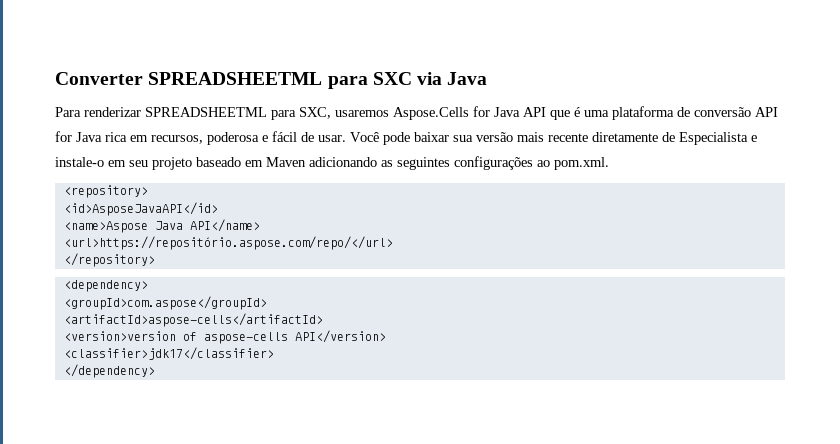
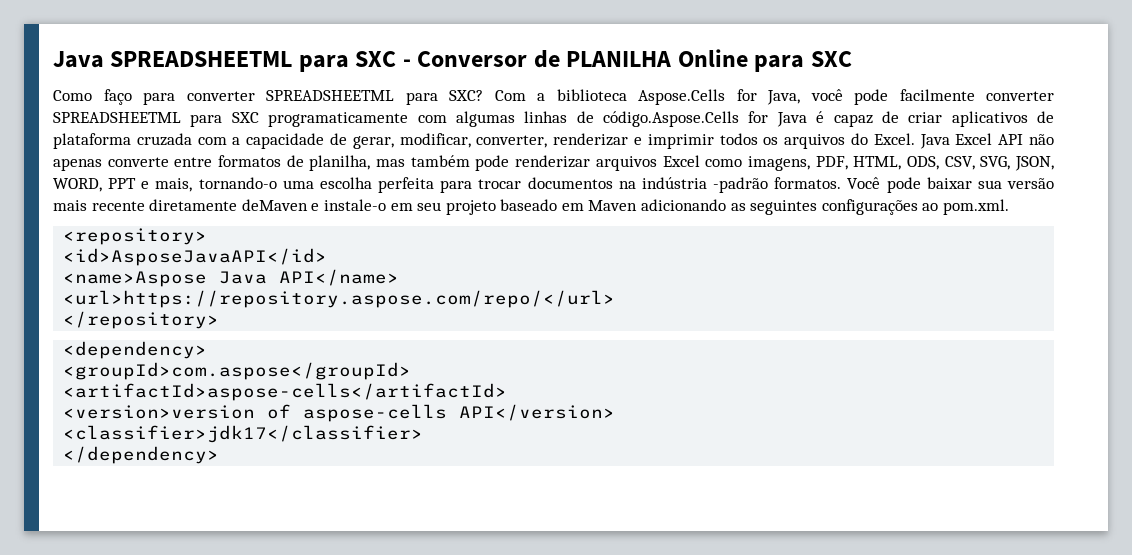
[55,72,488,89] [55,106,778,120] [55,131,346,145] Converter SPREADSHEETML para SXC via Java // Para renderizar SPREADSHEETML para SXC, usaremos Aspose.Cells for Java API que é uma plataforma de conversão API for Java rica em recursos, poderosa e fácil de usar. -> [53,49,852,72] [53,89,1054,105] [53,111,1054,127] [53,133,1054,149] [53,155,1055,171] [53,177,842,193] Java SPREADSHEETML para SXC - Conversor de PLANILHA Online para SXC // Como faço para converter SPREADSHEETML para SXC? Com a biblioteca Aspose.Cells for Java, você pode facilmente converter SPREADSHEETML para SXC programaticamente com algumas linhas de código.Aspose.Cells for Java é capaz de criar aplicativos de plataforma cruzada com a capacidade de gerar, modificar, converter, renderizar e imprimir todos os arquivos do Excel. Java Excel API não apenas converte entre formatos de planilha, mas também pode renderizar arquivos Excel como imagens, PDF, HTML, ODS, CSV, SVG, JSON, WORD, PPT e mais, tornando-o uma escolha perfeita para trocar documentos na indústria -padrão formatos.
[662,132,748,145] de Especialista -> [241,199,308,211] deMaven
[63,236,393,250] <url>https://repositório.aspose.com/repo/</url> -> [63,290,616,308] <url>https://repository.aspose.com/repo/</url>

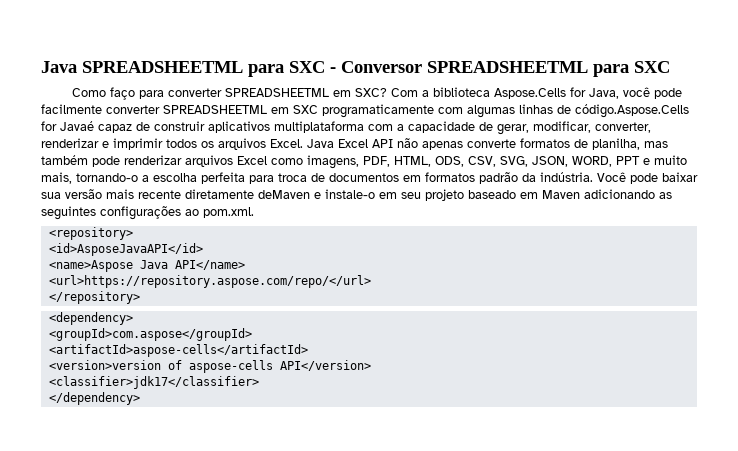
[533,49,748,68] de PLANILHA Online -> [427,61,588,73] SPREADSHEETML
[405,92,438,105] para -> [333,90,352,97] em
[190,114,223,127] para -> [271,107,289,114] em
[776,111,1054,127] [53,133,192,149] Java é capaz de criar aplicativos de plataforma cruzada -> [60,121,364,133] Javaé capaz de construir aplicativos multiplataforma
[850,133,868,145] do -> (266, 144) none
[174,157,213,167] entre -> (516, 143) none
(150, 185) none -> [654,155,687,165] muito
[282,180,314,189] uma -> [142,175,149,182] a
[478,177,842,193] trocar documentos na indústria -padrão formatos. -> [278,172,593,184] troca de documentos em formatos padrão da indústria.

